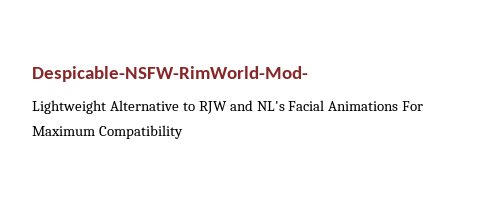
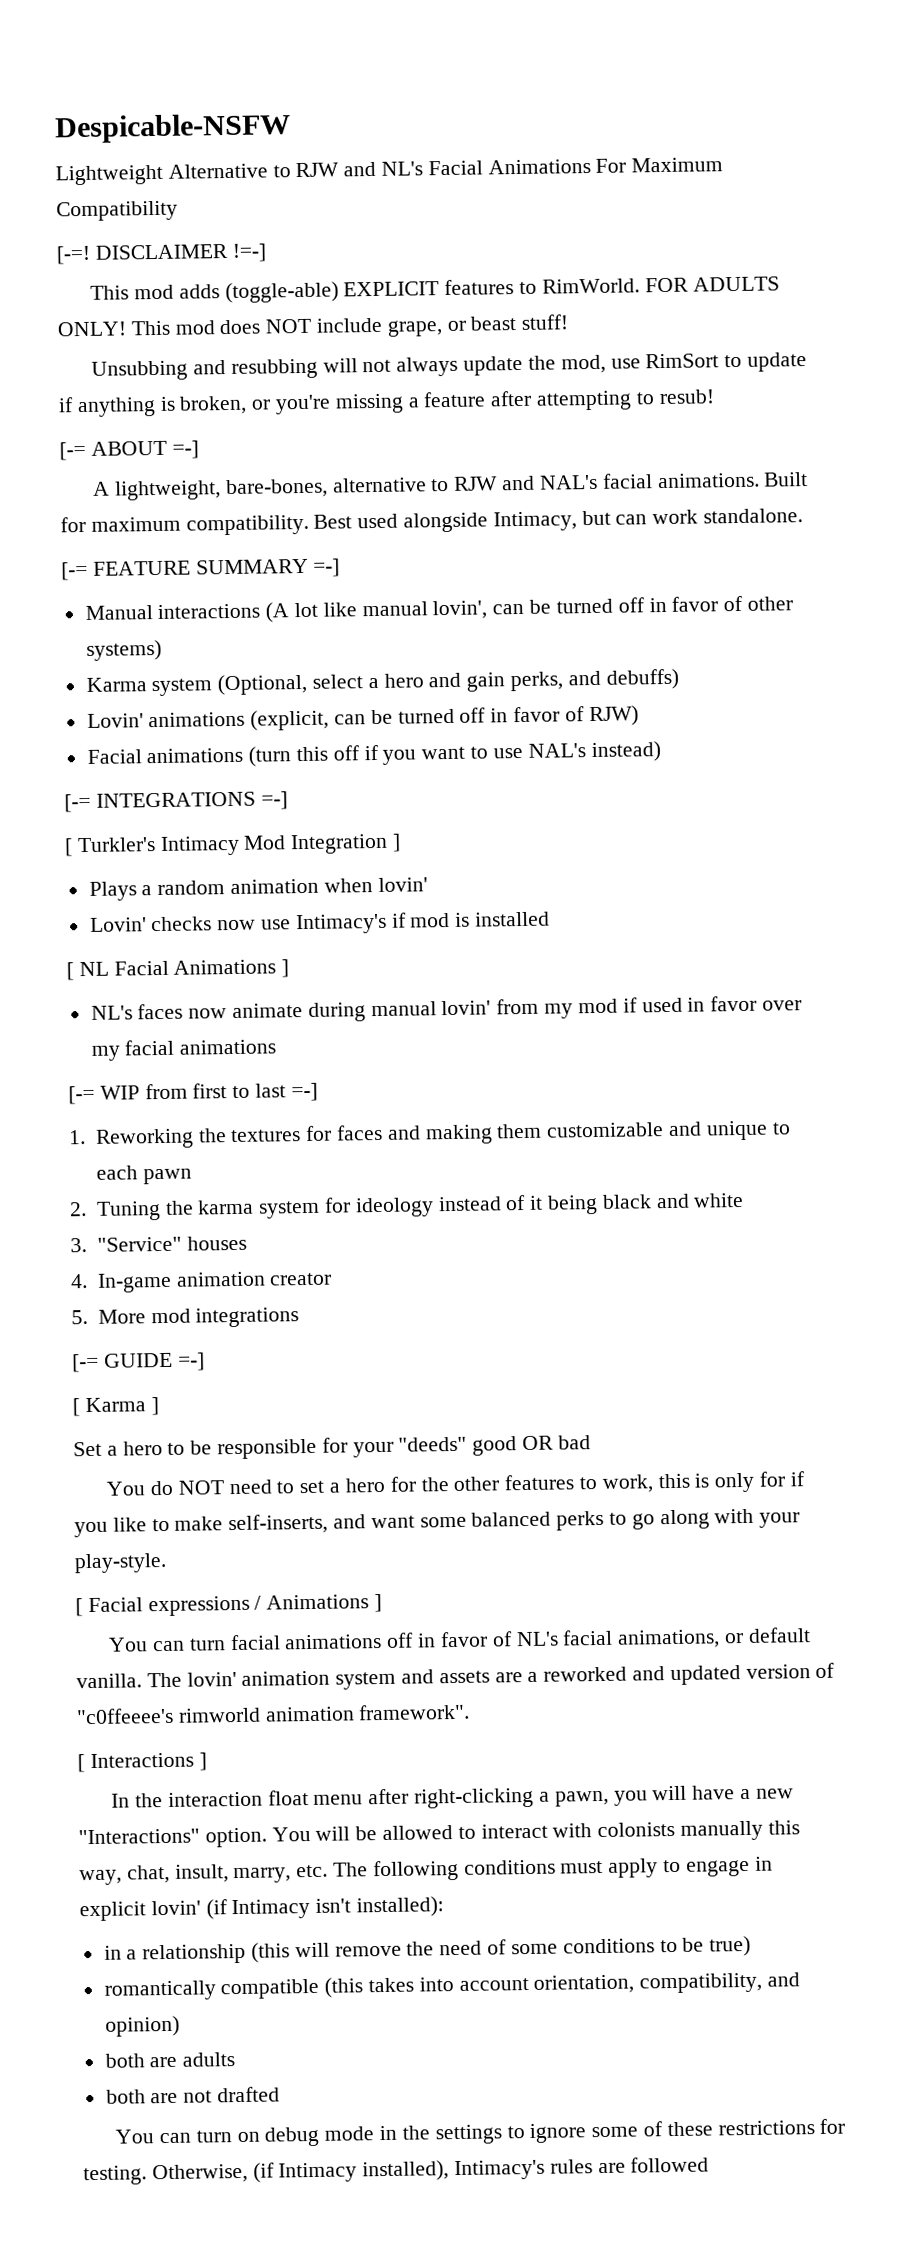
[32,66,308,82] Despicable-NSFW-RimWorld-Mod- -> [54,113,291,144] Despicable-NSFW
(183, 132) none -> [56,243,267,265] [90,276,780,304] [57,314,569,337] [91,352,807,381] [58,389,715,418] [59,440,199,461] [93,472,809,501] [60,508,804,536] [61,558,341,581] [84,595,793,623] [85,639,162,661] [85,668,679,697] [86,705,639,731] [86,741,661,767] [64,791,288,813] [64,833,402,857] [88,877,428,901] [89,911,551,935] [66,959,290,981] [90,995,802,1022] [90,1039,277,1061] [68,1082,318,1105] [68,1120,791,1149] [95,1165,192,1185] [69,1192,745,1221] [70,1235,247,1253] [70,1271,333,1293] [71,1307,300,1328] [72,1352,205,1373] [72,1397,159,1417] [73,1435,591,1460] [106,1471,805,1496] [74,1508,801,1538] [74,1552,167,1574] [75,1593,383,1617] [108,1627,811,1652] [76,1662,836,1690] [76,1703,471,1725] [77,1752,207,1773] [111,1785,794,1809] [78,1820,800,1848] [79,1856,773,1886] [79,1896,445,1922] [103,1935,752,1965] [103,1972,801,2001] [104,2015,180,2037] [104,2052,236,2068] [105,2086,281,2104] [115,2118,846,2147] [83,2156,710,2186] // [-=! DISCLAIMER !=-] // This mod adds (toggle-able) EXPLICIT features to RimWorld. FOR ADULTS ONLY! This mod does NOT include grape, or beast stuff! // Unsubbing and resubbing will not always update the mod, use RimSort to update if anything is broken, or you're missing a feature after attempting to resub! // [-= ABOUT =-] // A lightweight, bare-bones, alternative to RJW and NAL's facial animations. Built for maximum compatibility. Best used alongside Intimacy, but can work standalone. // [-= FEATURE SUMMARY =-] // Manual interactions (A lot like manual lovin', can be turned off in favor of other systems) // Karma system (Optional, select a hero and gain perks, and debuffs) // Lovin' animations (explicit, can be turned off in favor of RJW) // Facial animations (turn this off if you want to use NAL's instead) // [-= INTEGRATIONS =-] // [ Turkler's Intimacy Mod Integration ] // Plays a random animation when lovin' // Lovin' checks now use Intimacy's if mod is installed // [ NL Facial Animations ] // NL's faces now animate during manual lovin' from my mod if used in favor over my facial animations // [-= WIP from first to last =-] // 1. Reworking the textures for faces and making them customizable and unique to each pawn // 2. Tuning the karma system for ideology instead of it being black and white // 3. "Service" houses // 4. In-game animation creator // 5. More mod integrations // [-= GUIDE =-] // [ Karma ] // Set a hero to be responsible for your "deeds" good OR bad // You do NOT need to set a hero for the other features to work, this is only for if you like to make self-inserts, and want some balanced perks to go along with your play-style. // [ Facial expressions / Animations ] // You can turn facial animations off in favor of NL's facial animations, or default vanilla. The lovin' animation system and assets are a reworked and updated version of "c0ffeeee's rimworld animation framework". // [ Interactions ] // In the interaction float menu after right-clicking a pawn, you will have a new "Interactions" option. You will be allowed to interact with colonists manually this way, chat, insult, marry, etc. The following conditions must apply to engage in explicit lovin' (if Intimacy isn't installed): // in a relationship (this will remove the need of some conditions to be true) // romantically compatible (this takes into account orientation, compatibility, and opinion) // both are adults // both are not drafted // You can turn on debug mode in the settings to ignore some of these restrictions for testing. Otherwise, (if Intimacy installed), Intimacy's rules are followed

